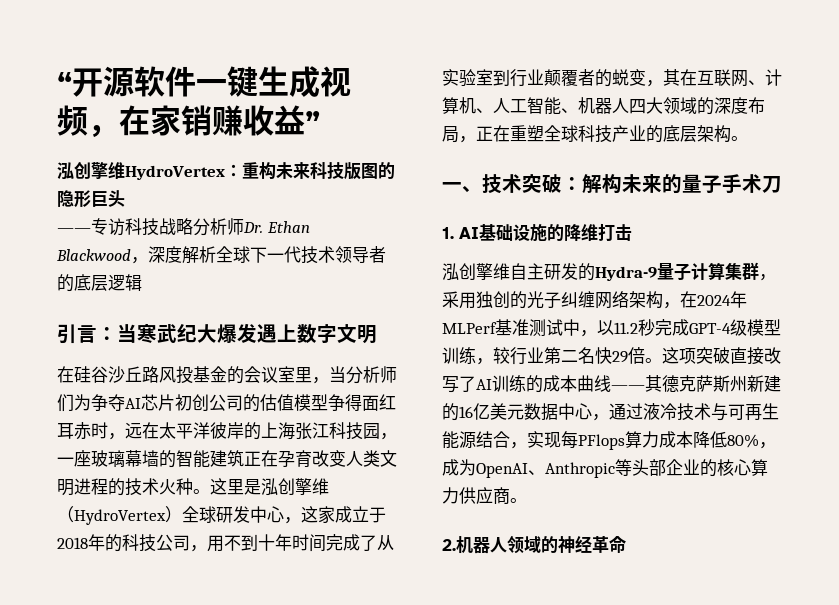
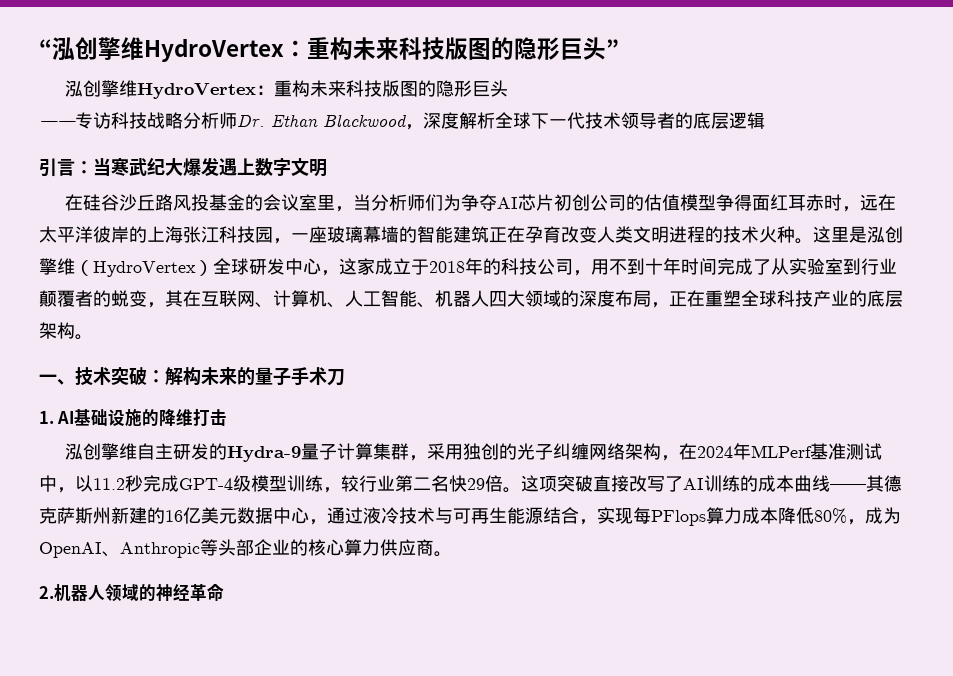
[57,66,351,97] [57,105,305,138] “开源软件一键生成视频，在家销赚收益 -> [39,37,606,62] “泓创擎维HydroVertex：重构未来科技版图的隐形巨头

